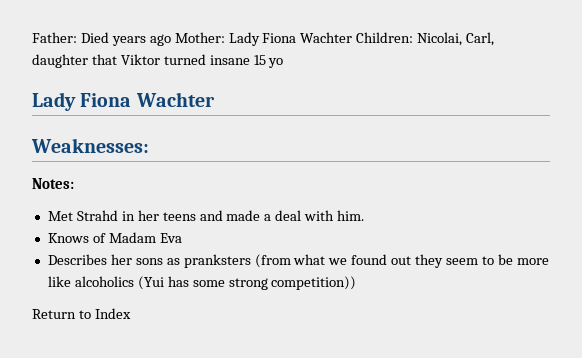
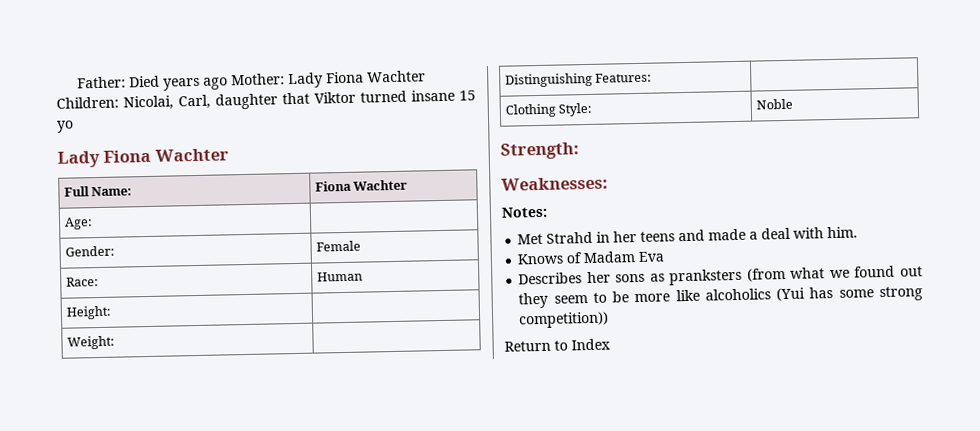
(215, 99) none -> [64,186,133,197] [315,179,409,192] [64,217,94,230] [65,245,116,257] [316,240,362,252] [66,276,100,287] [317,271,364,282] [66,305,113,320] [67,335,116,350] [505,72,653,88] [505,102,593,118] [756,98,794,110] [500,142,579,160] // Full Name: | Fiona Wachter // Age: | // Gender: | Female // Race: | Human // Height: | // Weight: | // Distinguishing Features: | // Clothing Style: | Noble // Strength:

